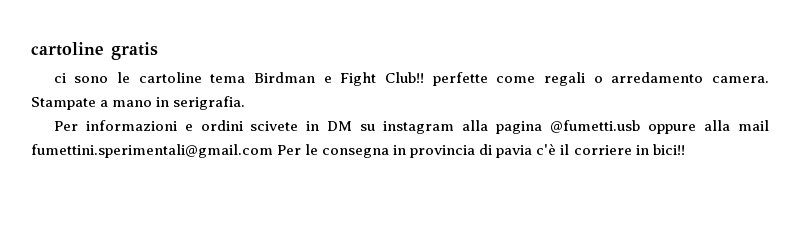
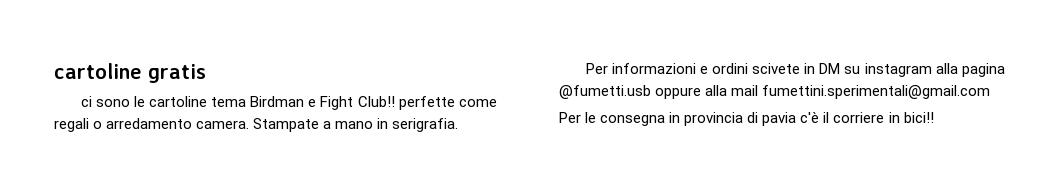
(273, 151) none -> (991, 92) //

